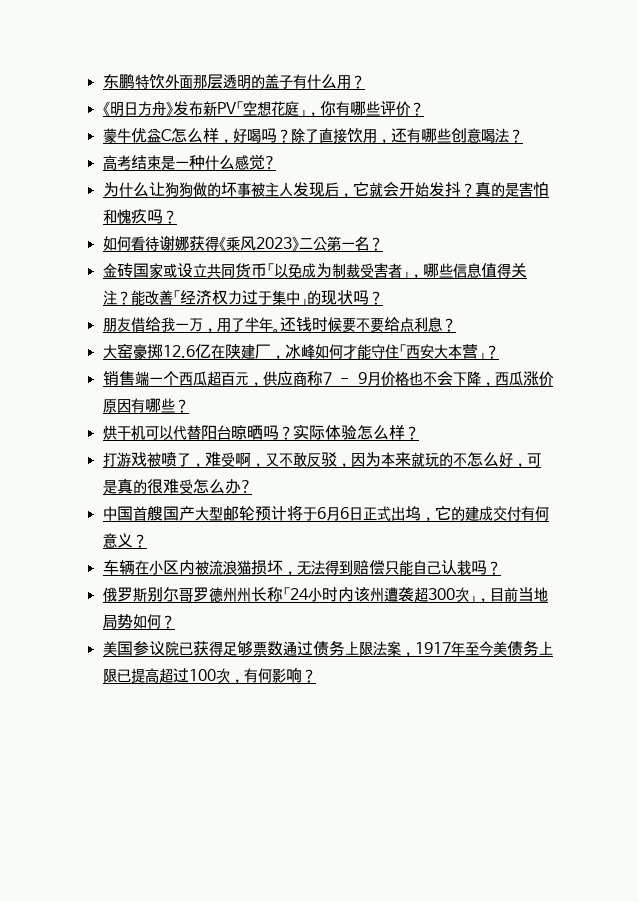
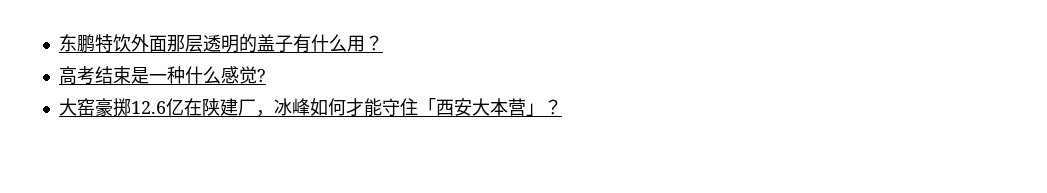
[102,101,424,118] [102,127,523,144] // 《明日方舟》发布新PV「空想花庭」，你有哪些评价？ // 蒙牛优益C怎么样，好喝吗？除了直接饮用，还有哪些创意喝法？ -> (383, 43) none
[102,181,549,198] [102,208,177,224] [102,235,383,252] [102,263,527,280] [102,290,383,307] [102,316,456,333] // 为什么让狗狗做的坏事被主人发现后，它就会开始发抖？真的是害怕和愧疚吗？ // 如何看待谢娜获得《乘风2023》二公第一名？ // 金砖国家或设立共同货币「以免成为制裁受害者」，哪些信息值得关注？能改善「经济权力过于集中」的现状吗？ // 朋友借给我一万，用了半年。还钱时候要不要给点利息？ -> (266, 75) none
[102,370,554,387] [102,398,189,413] [102,424,419,440] [102,452,541,468] [102,479,252,495] [102,505,549,522] [102,533,147,548] [102,560,501,576] [102,587,548,604] [102,614,175,629] [102,640,553,657] [102,667,316,684] // 销售端一个西瓜超百元，供应商称7 - 9月价格也不会下降，西瓜涨价原因有哪些？ // 烘干机可以代替阳台晾晒吗？实际体验怎么样？ // 打游戏被喷了，难受啊，又不敢反驳，因为本来就玩的不怎么好，可是真的很难受怎么办? // 中国首艘国产大型邮轮预计将于6月6日正式出坞，它的建成交付有何意义？ // 车辆在小区内被流浪猫损坏，无法得到赔偿只能自己认栽吗？ // 俄罗斯别尔哥罗德州州长称「24小时内该州遭袭超300次」，目前当地局势如何？ // 美国参议院已获得足够票数通过债务上限法案，1917年至今美债务上限已提高超过100次，有何影响？ -> (562, 107) none

